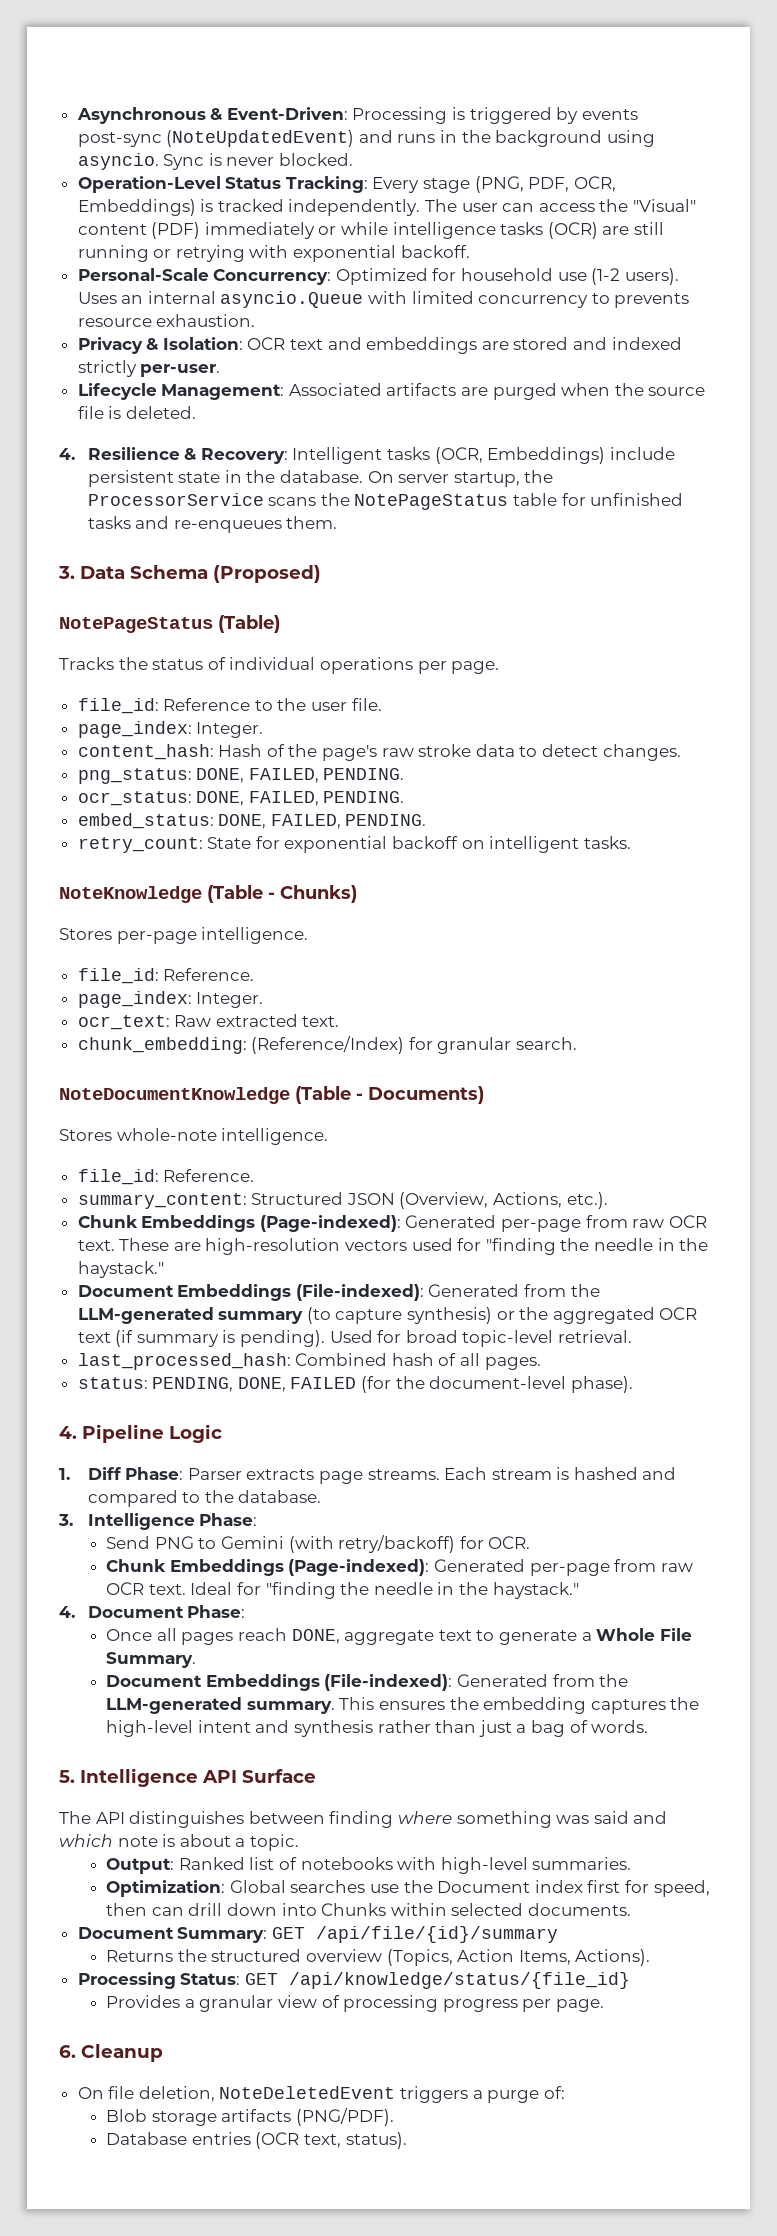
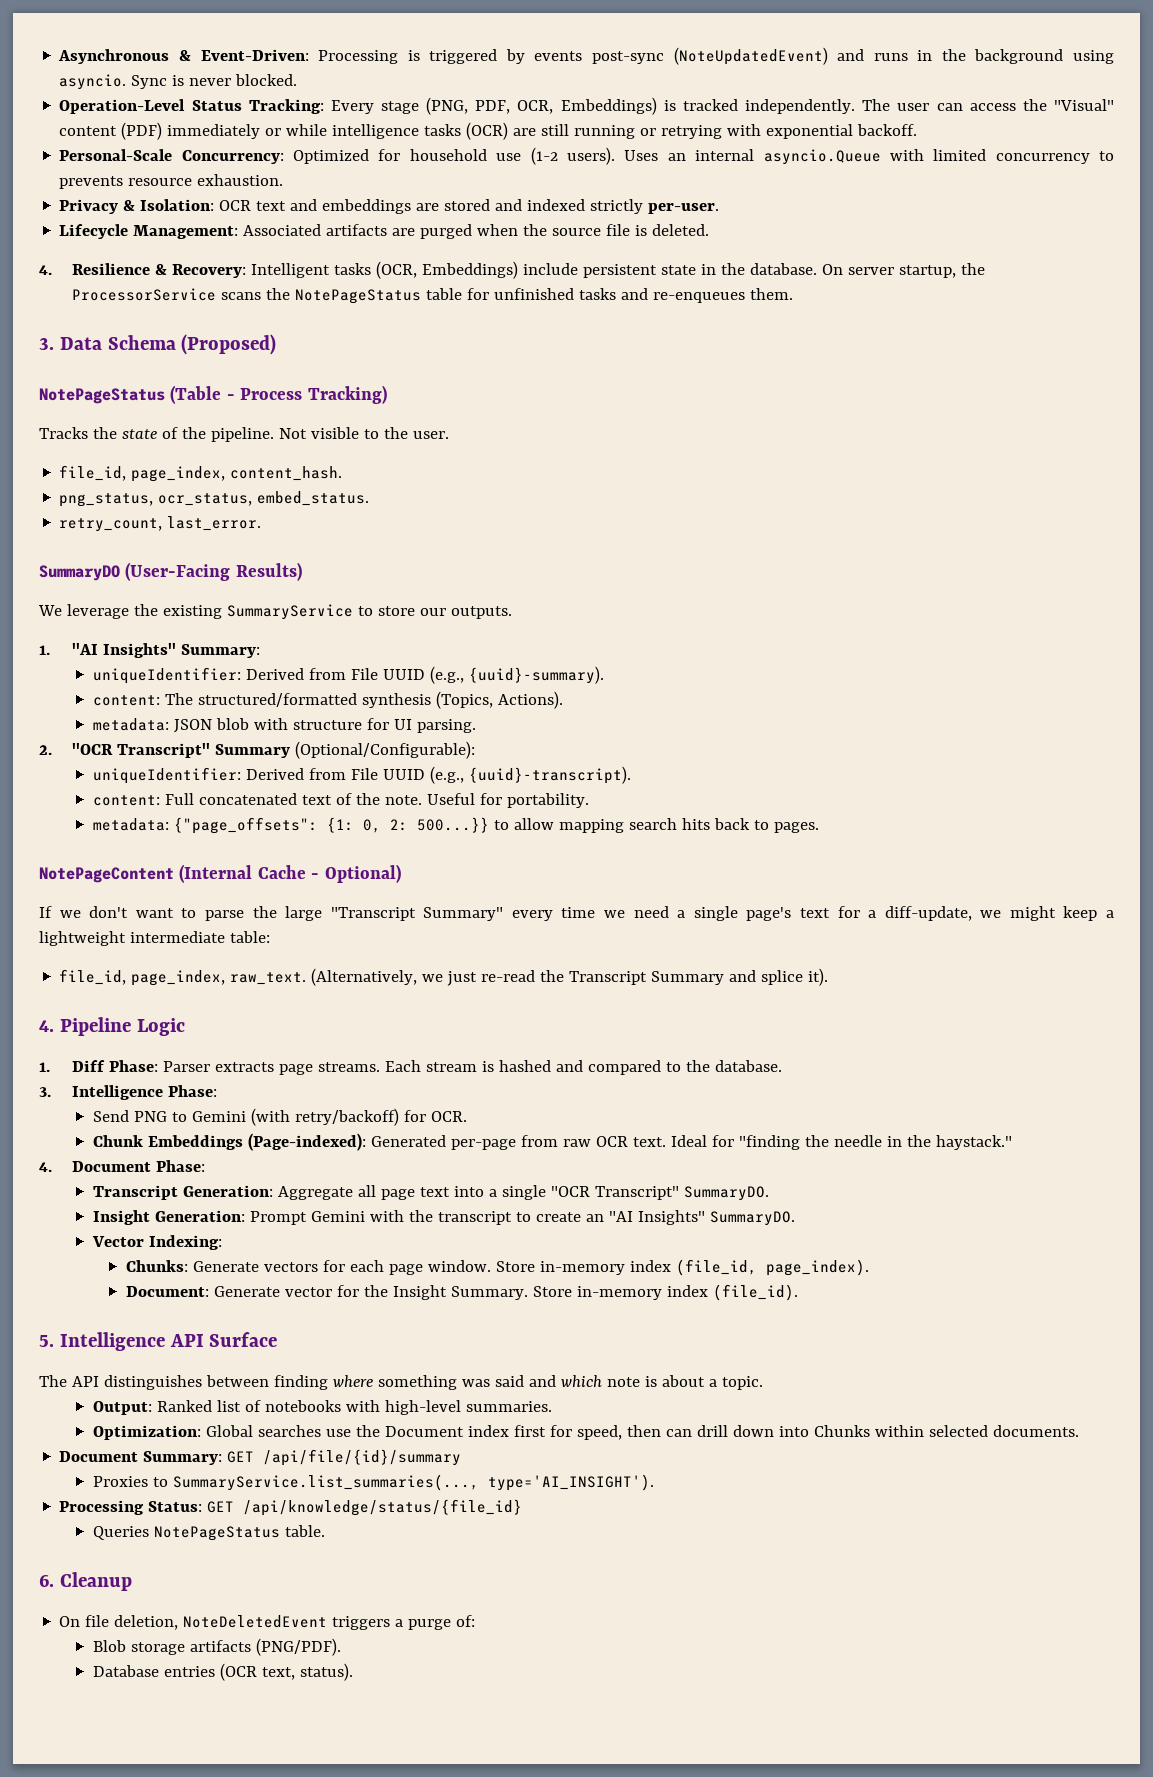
[218,615,280,633] [59,657,500,674] [77,698,382,714] [77,721,264,738] [77,744,681,761] [77,768,405,784] [77,791,405,806] [77,813,427,829] [77,836,631,853] [59,885,357,903] [59,927,309,944] [77,968,255,984] [77,991,264,1008] [77,1014,340,1030] [77,1036,578,1054] [59,1086,484,1104] [59,1128,329,1145] [77,1169,255,1185] [77,1192,608,1209] [77,1215,707,1232] [77,1238,709,1255] [77,1261,164,1278] [77,1284,600,1301] [77,1307,698,1324] [77,1330,633,1347] [77,1353,541,1370] [77,1376,633,1393] (Table) // Tracks the status of individual operations per page. // file_id: Reference to the user file. // page_index: Integer. // content_hash: Hash of the page's raw stroke data to detect changes. // png_status: DONE, FAILED, PENDING. // ocr_status: DONE, FAILED, PENDING. // embed_status: DONE, FAILED, PENDING. // retry_count: State for exponential backoff on intelligent tasks. // NoteKnowledge (Table - Chunks) // Stores per-page intelligence. // file_id: Reference. // page_index: Integer. // ocr_text: Raw extracted text. // chunk_embedding: (Reference/Index) for granular search. // NoteDocumentKnowledge (Table - Documents) // Stores whole-note intelligence. // file_id: Reference. // summary_content: Structured JSON (Overview, Actions, etc.). // Chunk Embeddings (Page-indexed): Generated per-page from raw OCR text. These are high-resolution vectors used for "finding the needle in the haystack." // Document Embeddings (File-indexed): Generated from the LLM-generated summary (to capture synthesis) or the aggregated OCR text (if summary is pending). Used for broad topic-level retrieval. // last_processed_hash: Combined hash of all pages. // status: PENDING, DONE, FAILED (for the document-level phase). -> [170,385,387,404] [39,427,449,442] [59,465,343,482] [59,491,370,507] [59,516,262,532] [39,562,302,581] [38,604,512,620] [39,643,261,658] [92,666,604,684] [92,691,563,709] [92,718,476,733] [39,741,476,759] [92,766,631,784] [92,793,589,808] [92,817,819,834] [39,864,401,883] [39,906,1115,921] [39,931,270,946] [59,968,829,986] (Table - Process Tracking) // Tracks the state of the pipeline. Not visible to the user. // file_id, page_index, content_hash. // png_status, ocr_status, embed_status. // retry_count, last_error. // SummaryDO (User-Facing Results) // We leverage the existing SummaryService to store our outputs. // 1. "AI Insights" Summary: // uniqueIdentifier: Derived from File UUID (e.g., {uuid}-summary). // content: The structured/formatted synthesis (Topics, Actions). // metadata: JSON blob with structure for UI parsing. // 2. "OCR Transcript" Summary (Optional/Configurable): // uniqueIdentifier: Derived from File UUID (e.g., {uuid}-transcript). // content: Full concatenated text of the note. Useful for portability. // metadata: {"page_offsets": {1: 0, 2: 500...}} to allow mapping search hits back to pages. // NotePageContent (Internal Cache - Optional) // If we don't want to parse the large "Transcript Summary" every time we need a single page's text for a diff-update, we might keep a lightweight intermediate table: // file_id, page_index, raw_text. (Alternatively, we just re-read the Transcript Summary and splice it).
[106,1628,692,1645] [106,1652,197,1668] [106,1674,629,1691] [106,1697,700,1714] [106,1720,649,1737] Once all pages reach DONE, aggregate text to generate a Whole File Summary. // Document Embeddings (File-indexed): Generated from the LLM-generated summary. This ensures the embedding captures the high-level intent and synthesis rather than just a bag of words. -> [92,1185,769,1201] [92,1210,795,1226] [91,1235,222,1250] [126,1259,870,1276] [126,1284,799,1301] Transcript Generation: Aggregate all page text into a single "OCR Transcript" SummaryDO. // Insight Generation: Prompt Gemini with the transcript to create an "AI Insights" SummaryDO. // Vector Indexing: // Chunks: Generate vectors for each page window. Store in-memory index (file_id, page_index). // Document: Generate vector for the Insight Summary. Store in-memory index (file_id).
[106,1949,651,1966] [77,1972,630,1989] [106,1995,604,2012] Returns the structured overview (Topics, Action Items, Actions). // Processing Status: GET /api/knowledge/status/{file_id} // Provides a granular view of processing progress per page. -> [92,1474,654,1491] [59,1499,523,1516] [92,1525,325,1541] Proxies to SummaryService.list_summaries(..., type='AI_INSIGHT'). // Processing Status: GET /api/knowledge/status/{file_id} // Queries NotePageStatus table.

